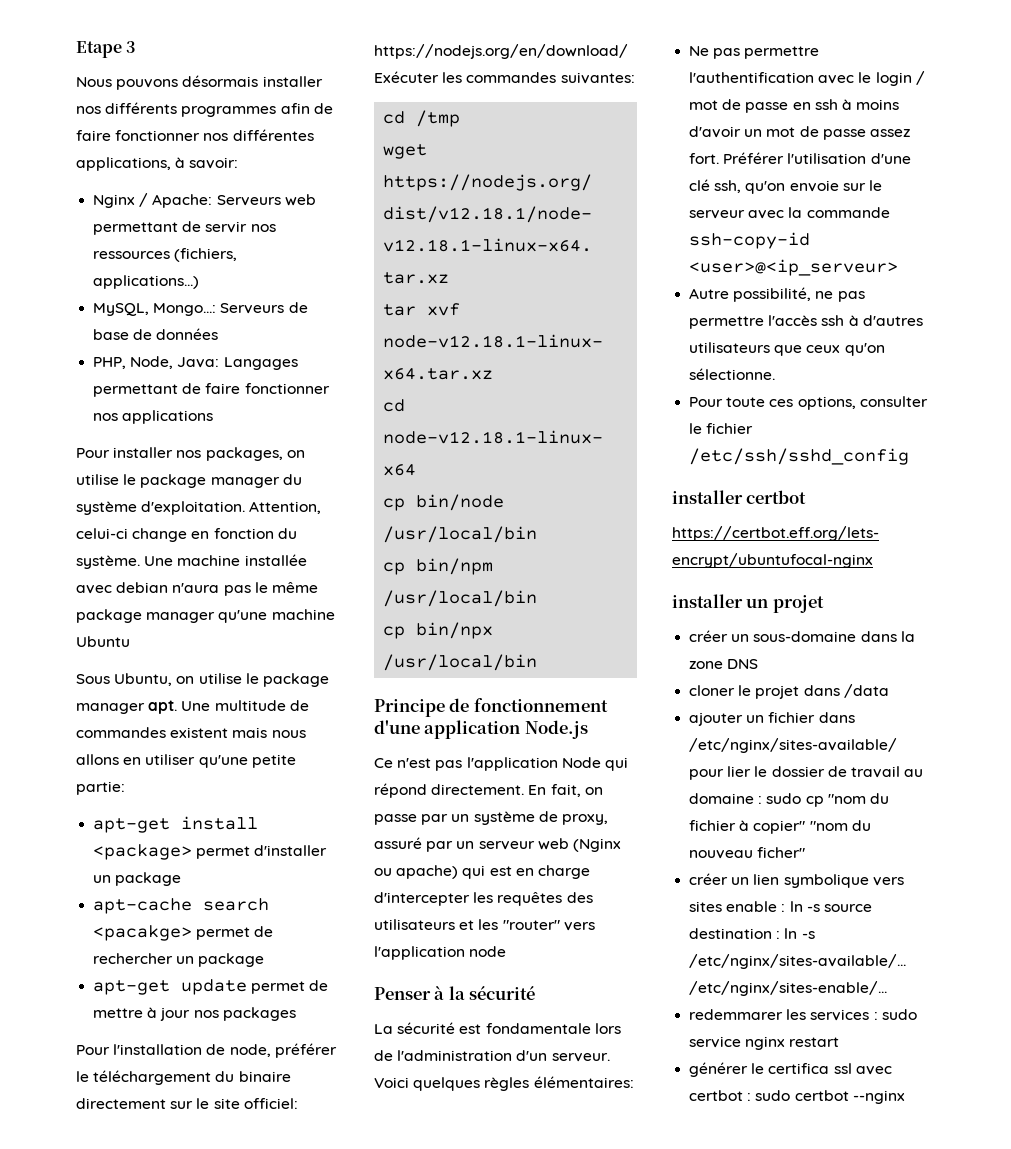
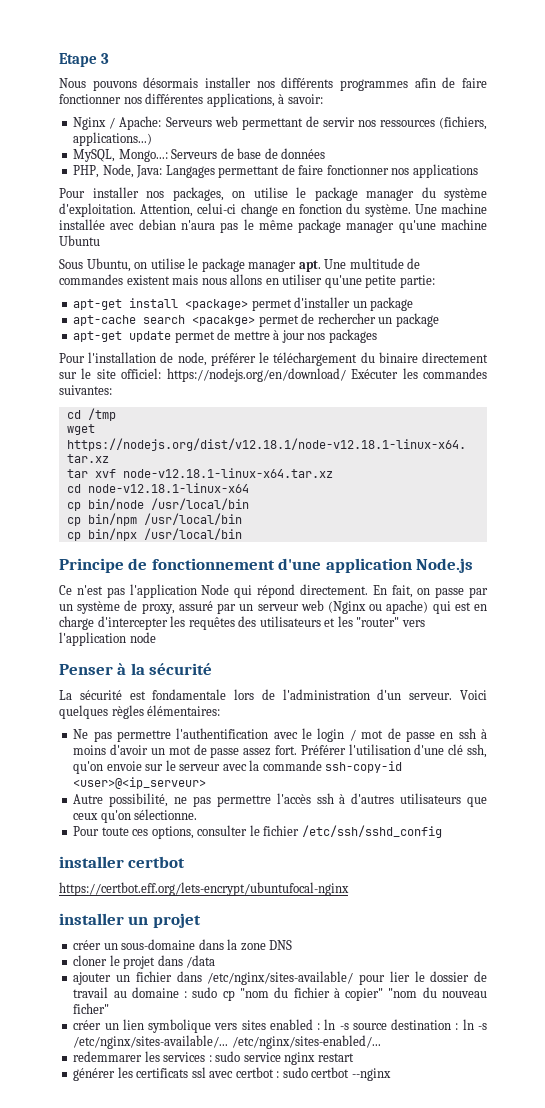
[726,901,778,912] enable -> [269,1019,313,1030] enabled
[689,981,888,996] /etc/nginx/sites-enable/... -> [231,1035,381,1049] /etc/nginx/sites-enabled/...
[751,1063,830,1074] le certifica -> [117,1067,189,1078] les certificats

